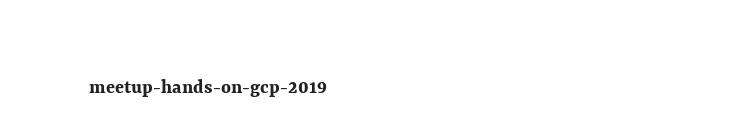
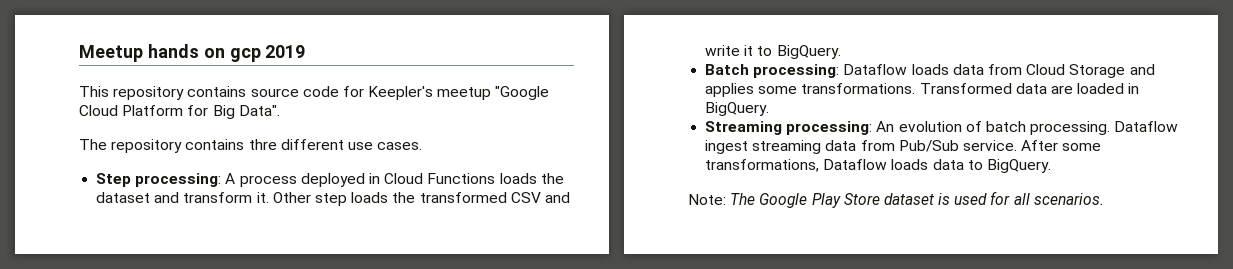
[89,79,327,97] meetup-hands-on-gcp-2019 -> [79,44,306,62] [79,86,550,100] [79,105,280,119] [79,139,423,153] [96,173,564,187] [96,192,570,206] [705,45,841,59] [705,64,1155,78] [705,83,1140,97] [705,102,770,116] [705,121,1179,135] [705,140,1102,154] [705,159,1051,173] [688,191,1104,208] Meetup hands on gcp 2019 // This repository contains source code for Keepler's meetup "Google Cloud Platform for Big Data". // The repository contains thre different use cases. // Step processing: A process deployed in Cloud Functions loads the dataset and transform it. Other step loads the transformed CSV and write it to BigQuery. // Batch processing: Dataflow loads data from Cloud Storage and applies some transformations. Transformed data are loaded in BigQuery. // Streaming processing: An evolution of batch processing. Dataflow ingest streaming data from Pub/Sub service. After some transformations, Dataflow loads data to BigQuery. // Note: The Google Play Store dataset is used for all scenarios.

